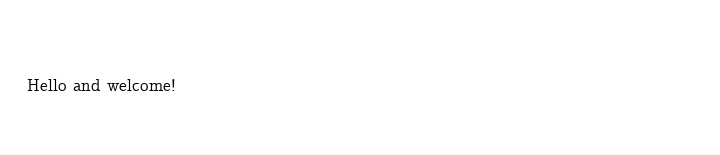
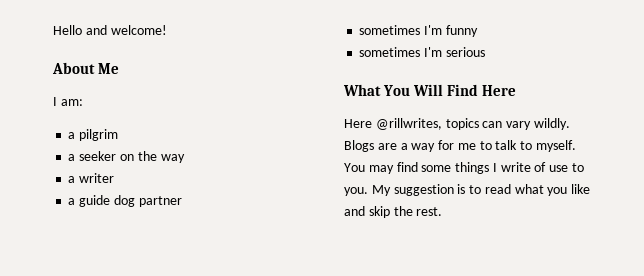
(176, 85) none -> [52,62,120,74] [53,97,83,106] [68,129,119,141] [68,151,185,163] [68,173,115,183] [68,195,182,207] [359,25,478,37] [359,47,485,57] [343,84,517,96] [344,118,570,130] [344,140,577,152] [344,162,585,174] [344,184,591,196] [344,206,443,218] // About Me // I am: // a pilgrim // a seeker on the way // a writer // a guide dog partner // sometimes I'm funny // sometimes I'm serious // What You Will Find Here // Here @rillwrites, topics can vary wildly. Blogs are a way for me to talk to myself. You may find some things I write of use to you. My suggestion is to read what you like and skip the rest.

